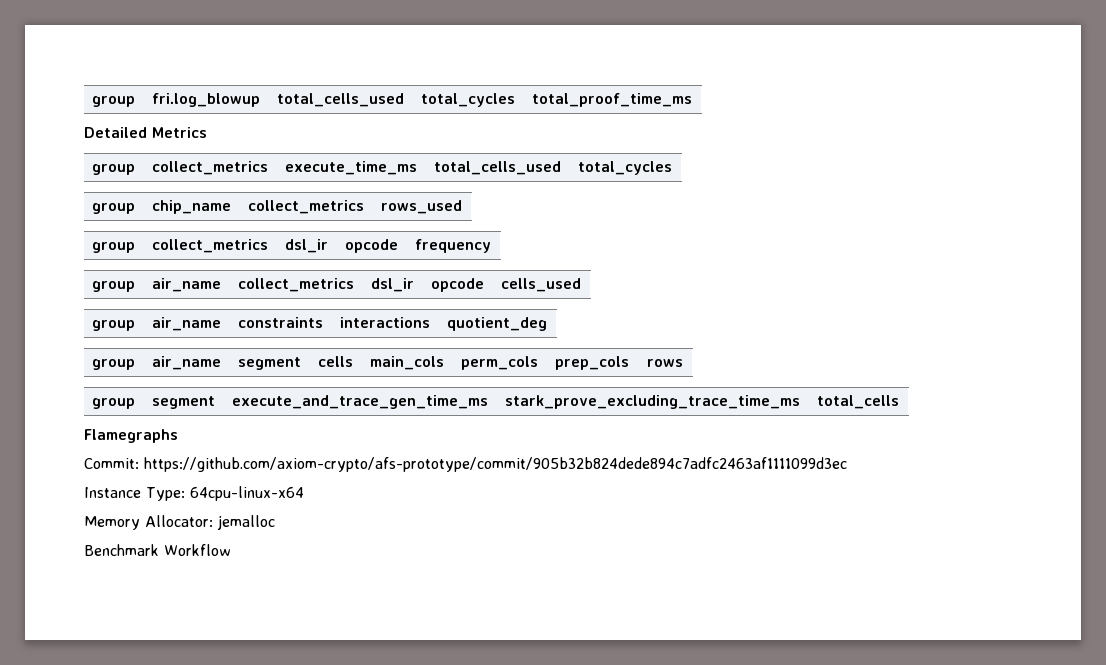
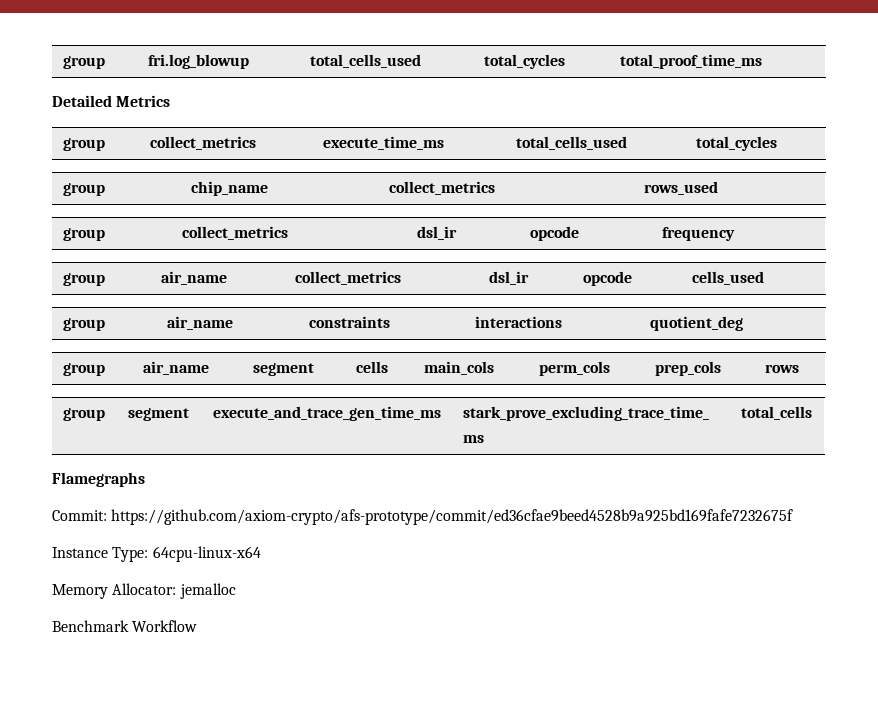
[144,457,847,472] https://github.com/axiom-crypto/afs-prototype/commit/905b32b824dede894c7adfc2463af1111099d3ec -> [111,509,794,525] https://github.com/axiom-crypto/afs-prototype/commit/ed36cfae9beed4528b9a925bd169fafe7232675f

